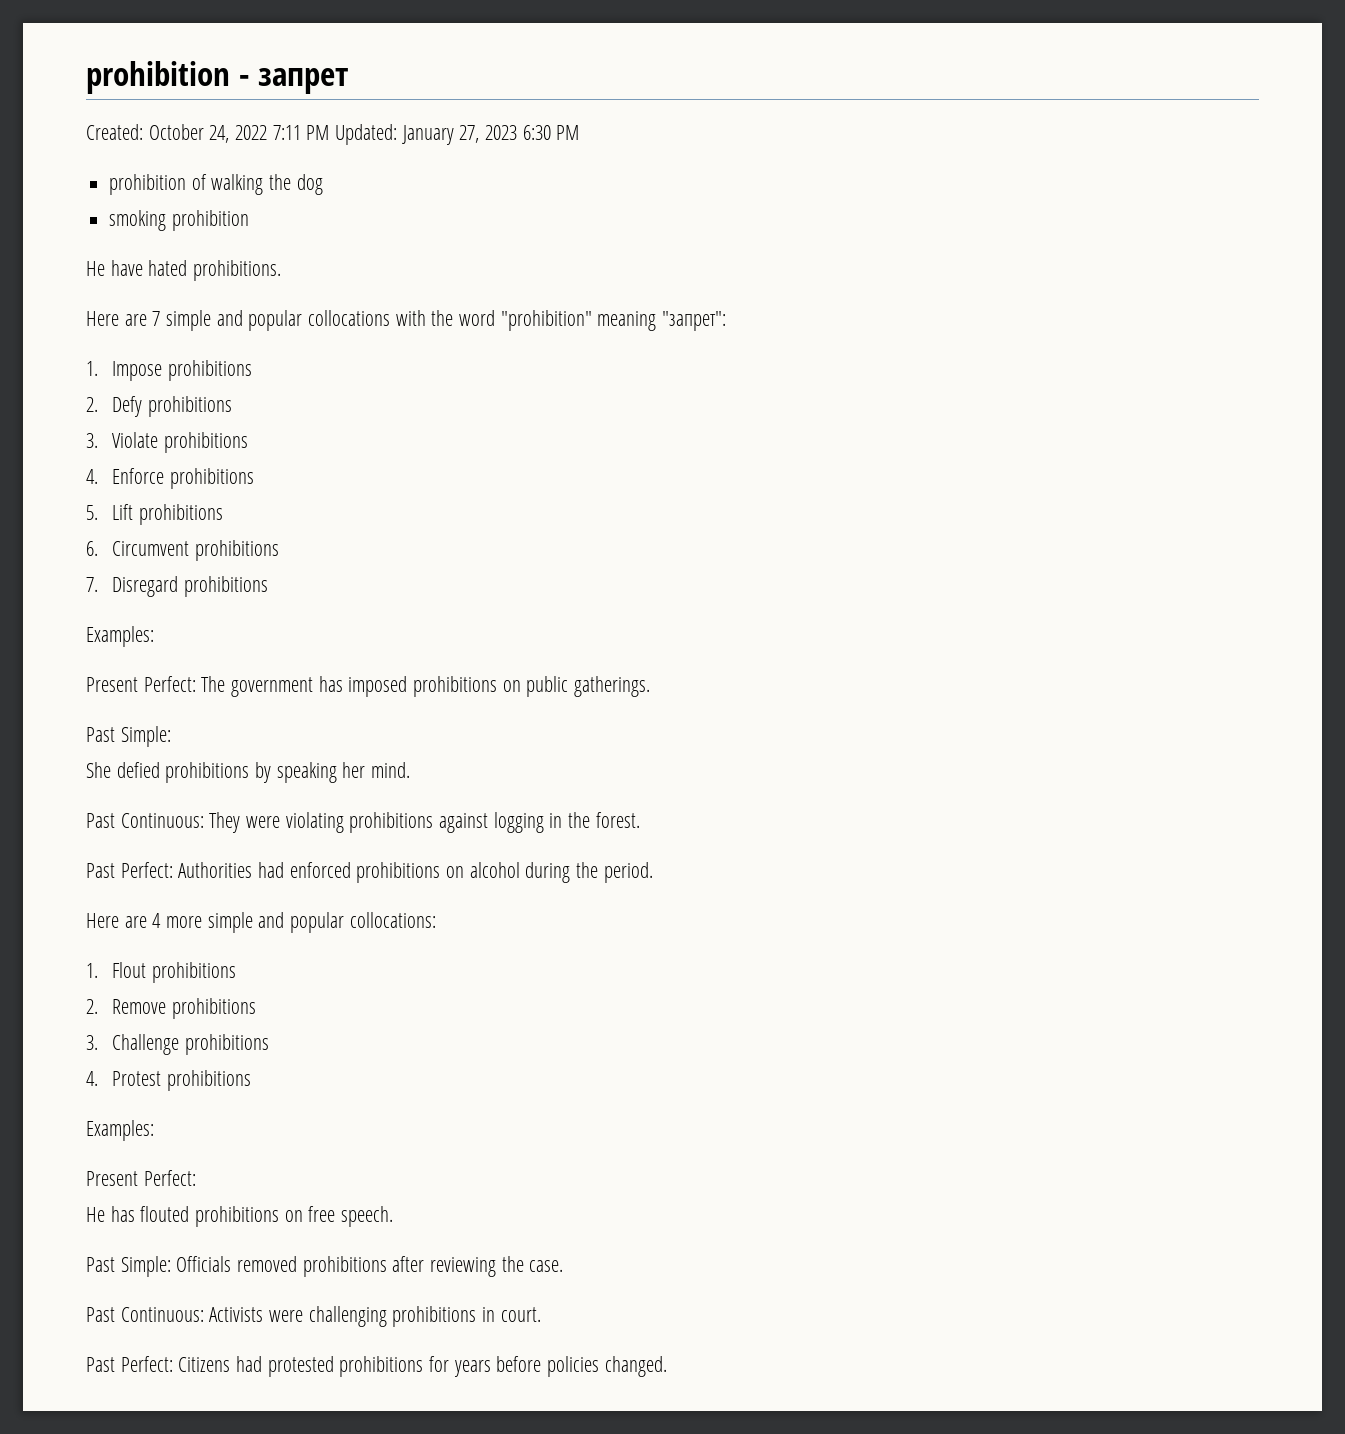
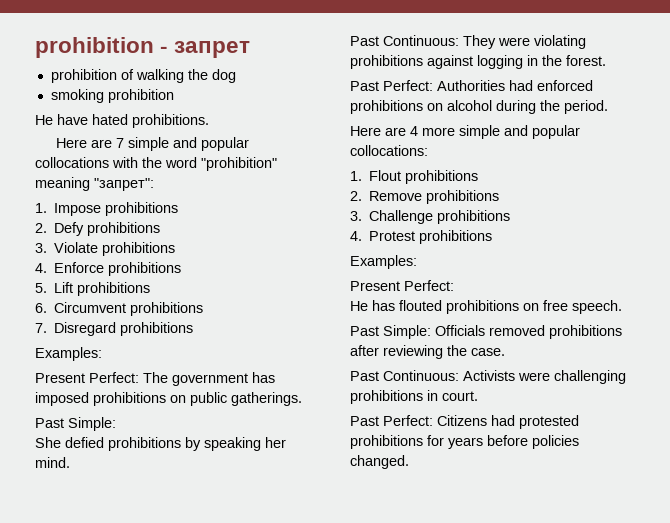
[86,124,580,145] // Created: October 24, 2022 7:11 PM Updated: January 27, 2023 6:30 PM -> (251, 49) none

